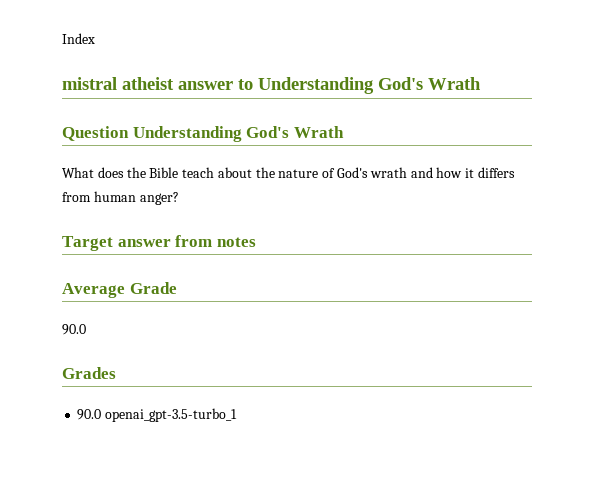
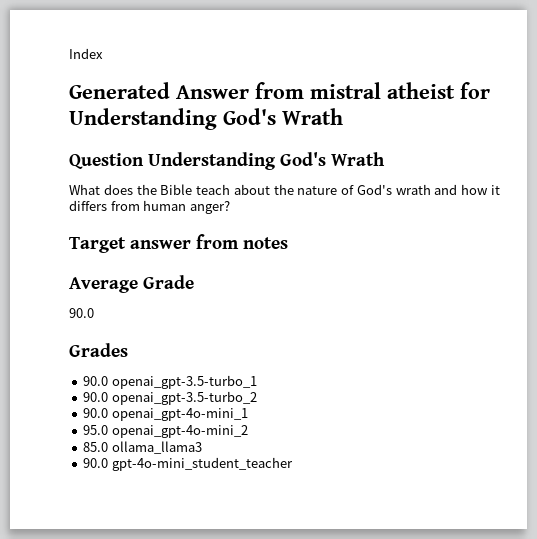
[62,77,253,90] mistral atheist answer to -> [69,82,490,99] Generated Answer from mistral atheist for
(238, 415) none -> [83,391,257,405] [83,408,248,421] [83,425,248,438] [83,441,202,454] [83,457,293,471] // 90.0 openai_gpt-3.5-turbo_2 // 90.0 openai_gpt-4o-mini_1 // 95.0 openai_gpt-4o-mini_2 // 85.0 ollama_llama3 // 90.0 gpt-4o-mini_student_teacher

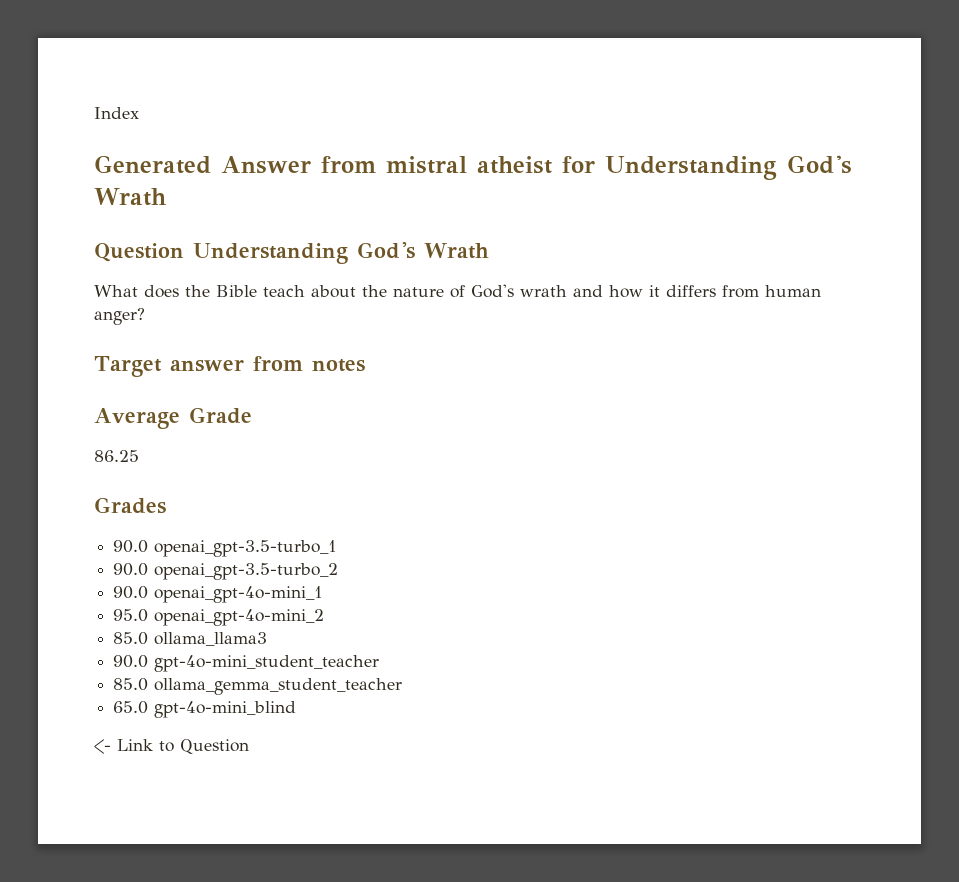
[69,308,94,318] 90.0 -> [94,450,139,462] 86.25
(293, 464) none -> [113,678,403,695] [113,701,297,718] [94,739,249,754] // 85.0 ollama_gemma_student_teacher // 65.0 gpt-4o-mini_blind // <- Link to Question

